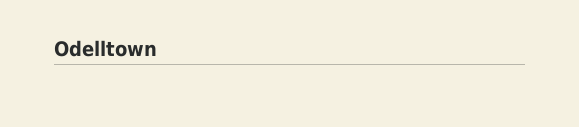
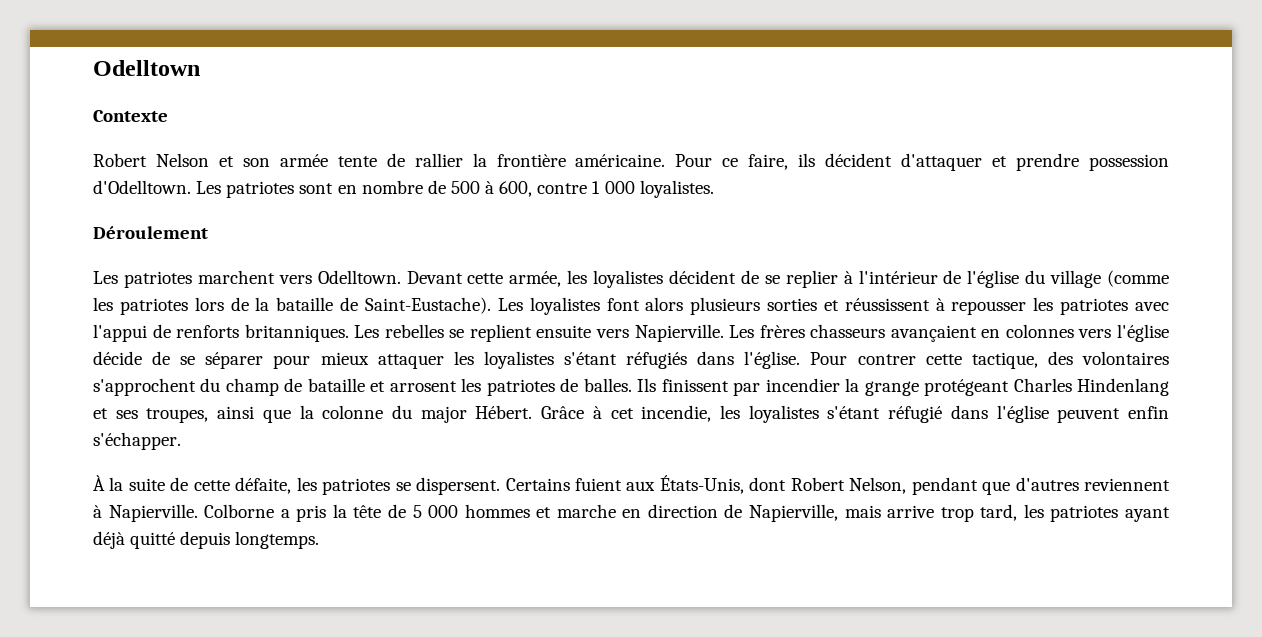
(157, 48) none -> [93,110,168,122] [93,153,1169,171] [93,180,714,198] [93,226,208,239] [93,270,1169,288] [93,297,1170,315] [93,324,1169,342] [93,351,1169,369] [93,378,1170,396] [93,405,1169,423] [93,432,181,450] [93,475,1171,495] [93,504,1171,522] [93,531,320,549] // Contexte // Robert Nelson et son armée tente de rallier la frontière américaine. Pour ce faire, ils décident d'attaquer et prendre possession d'Odelltown. Les patriotes sont en nombre de 500 à 600, contre 1 000 loyalistes. // Déroulement // Les patriotes marchent vers Odelltown. Devant cette armée, les loyalistes décident de se replier à l'intérieur de l'église du village (comme les patriotes lors de la bataille de Saint-Eustache). Les loyalistes font alors plusieurs sorties et réussissent à repousser les patriotes avec l'appui de renforts britanniques. Les rebelles se replient ensuite vers Napierville. Les frères chasseurs avançaient en colonnes vers l'église décide de se séparer pour mieux attaquer les loyalistes s'étant réfugiés dans l'église. Pour contrer cette tactique, des volontaires s'approchent du champ de bataille et arrosent les patriotes de balles. Ils finissent par incendier la grange protégeant Charles Hindenlang et ses troupes, ainsi que la colonne du major Hébert. Grâce à cet incendie, les loyalistes s'étant réfugié dans l'église peuvent enfin s'échapper. // À la suite de cette défaite, les patriotes se dispersent. Certains fuient aux États-Unis, dont Robert Nelson, pendant que d'autres reviennent à Napierville. Colborne a pris la tête de 5 000 hommes et marche en direction de Napierville, mais arrive trop tard, les patriotes ayant déjà quitté depuis longtemps.

